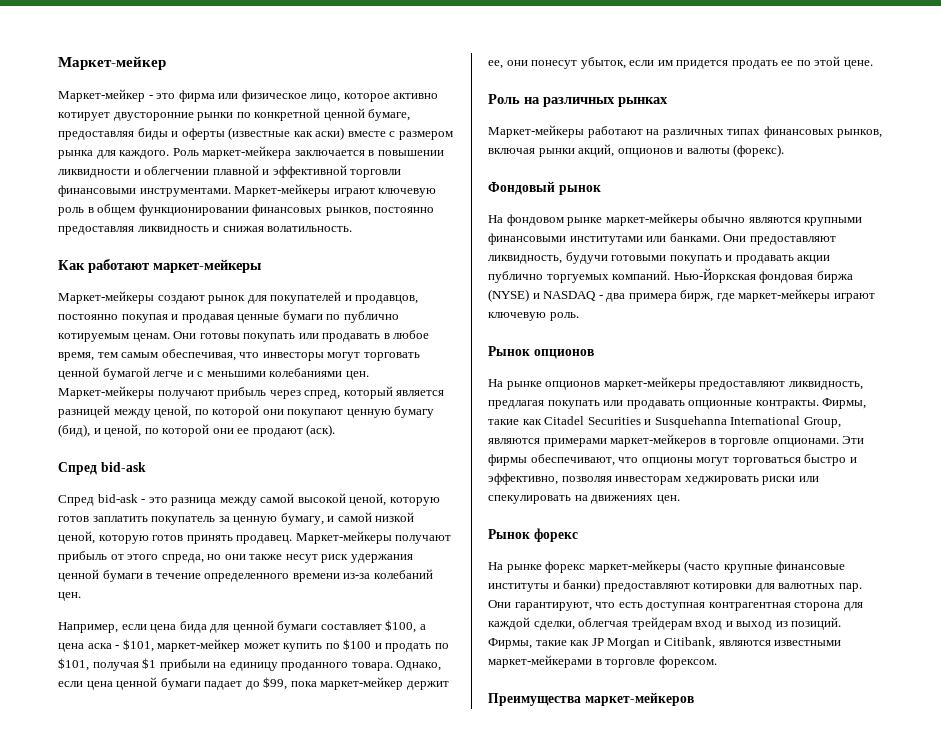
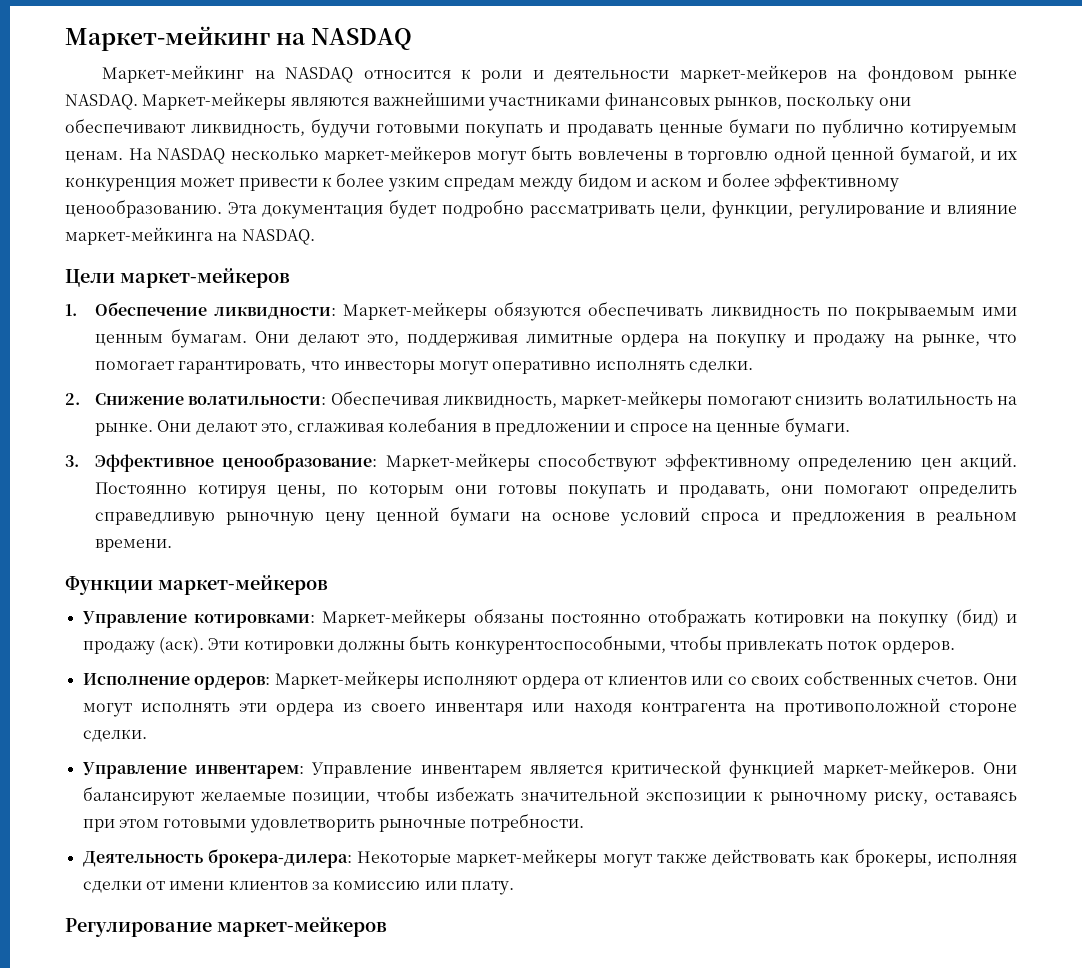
[58,56,166,70] [58,89,439,102] [58,108,411,121] [58,127,453,140] [58,146,444,159] [58,165,402,178] [58,184,437,197] [58,204,435,216] [58,226,353,235] [58,259,261,273] [58,291,419,304] [58,314,234,323] Маркет-мейкер // Маркет-мейкер - это фирма или физическое лицо, которое активно котирует двусторонние рынки по конкретной ценной бумаге, предоставляя биды и оферты (известные как аски) вместе с размером рынка для каждого. Роль маркет-мейкера заключается в повышении ликвидности и облегчении плавной и эффективной торговли финансовыми инструментами. Маркет-мейкеры играют ключевую роль в общем функционировании финансовых рынков, постоянно предоставляя ликвидность и снижая волатильность. // Как работают маркет-мейкеры // Маркет-мейкеры создают рынок для покупателей и продавцов, постоянно покупая и продавая -> [65,26,413,51] [102,65,1018,83] [65,92,911,111] [65,118,653,138] Маркет-мейкинг на NASDAQ // Маркет-мейкинг на NASDAQ относится к роли и деятельности маркет-мейкеров на фондовом рынке NASDAQ. Маркет-мейкеры являются важнейшими участниками финансовых рынков, поскольку они обеспечивают ликвидность, будучи готовыми покупать и продавать
[173,330,430,342] [58,349,420,361] [58,367,369,380] [58,386,445,399] [58,405,435,418] [58,424,336,437] [58,462,146,475] [58,493,440,506] [58,512,415,525] [58,531,452,544] [58,551,413,563] [58,569,433,582] [58,592,81,601] [58,620,426,633] [58,639,449,652] [58,658,442,671] [58,677,449,690] [488,56,873,69] [488,94,668,107] [488,125,883,138] [488,144,785,157] [488,181,601,195] [488,213,863,226] [488,233,836,245] [488,252,831,264] [488,268,853,283] [488,289,875,302] [488,312,579,321] [488,346,594,359] [488,377,863,390] [488,398,867,409] [488,416,841,428] [488,434,865,447] [488,454,857,466] [488,473,819,485] [488,495,680,504] [488,528,578,542] [488,560,846,573] [488,579,862,592] [488,600,863,611] [488,617,842,630] [488,637,842,649] [488,655,717,668] [488,693,581,706] Они готовы покупать или продавать в любое время, тем самым обеспечивая, что инвесторы могут торговать ценной бумагой легче и с меньшими колебаниями цен. Маркет-мейкеры получают прибыль через спред, который является разницей между ценой, по которой они покупают ценную бумагу (бид), и ценой, по которой они ее продают (аск). // Спред bid-ask // Спред bid-ask - это разница между самой высокой ценой, которую готов заплатить покупатель за ценную бумагу, и самой низкой ценой, которую готов принять продавец. Маркет-мейкеры получают прибыль от этого спреда, но они также несут риск удержания ценной бумаги в течение определенного времени из-за колебаний цен. // Например, если цена бида для ценной бумаги составляет $100, а цена аска - $101, маркет-мейкер может купить по $100 и продать по $101, получая $1 прибыли на единицу проданного товара. Однако, если цена ценной бумаги падает до $99, пока маркет-мейкер держит ее, они понесут убыток, если им придется продать ее по этой цене. // Роль на различных рынках // Маркет-мейкеры работают на различных типах финансовых рынков, включая рынки акций, опционов и валюты (форекс). // Фондовый рынок // На фондовом рынке маркет-мейкеры обычно являются крупными финансовыми институтами или банками. Они предоставляют ликвидность, будучи готовыми покупать и продавать акции публично торгуемых компаний. Нью-Йоркская фондовая биржа (NYSE) и NASDAQ - два примера бирж, где маркет-мейкеры играют ключевую роль. // Рынок опционов // На рынке опционов маркет-мейкеры предоставляют ликвидность, предлагая покупать или продавать опционные контракты. Фирмы, такие как Citadel Securities и Susquehanna International Group, являются примерами маркет-мейкеров в торговле опционами. Эти фирмы обеспечивают, что опционы могут торговаться быстро и эффективно, позволяя инвесторам хеджировать риски или спекулировать на движениях цен. // Рынок форекс // На рынке форекс маркет-мейкеры (часто крупные финансовые институты и банки) предоставляют котировки для валютных пар. Они гарантируют, что есть доступная контрагентная сторона для каждой сделки, облегчая трейдерам вход и выход из позиций. Фирмы, такие как JP Morgan и Citibank, являются известными маркет-мейкерами в торговле форексом. // Преимущества -> [128,145,1017,165] [65,172,900,192] [65,199,1018,219] [65,227,315,245] [65,268,290,288] [65,301,1017,321] [94,328,1017,348] [94,360,754,375] [65,390,1017,409] [94,417,850,437] [65,452,1017,472] [94,482,1017,499] [94,506,1017,526] [94,539,172,552] [65,575,328,595] [82,608,1018,628] [82,635,955,655] [82,670,1017,690] [82,698,1018,717] [82,729,147,742] [82,760,1017,779] [82,786,1018,806] [82,813,585,833] [82,848,1017,868] [82,880,514,895] [65,918,212,937] На NASDAQ несколько маркет-мейкеров могут быть вовлечены в торговлю одной ценной бумагой, и их конкуренция может привести к более узким спредам между бидом и аском и более эффективному ценообразованию. Эта документация будет подробно рассматривать цели, функции, регулирование и влияние маркет-мейкинга на NASDAQ. // Цели маркет-мейкеров // 1. Обеспечение ликвидности: Маркет-мейкеры обязуются обеспечивать ликвидность по покрываемым ими ценным бумагам. Они делают это, поддерживая лимитные ордера на покупку и продажу на рынке, что помогает гарантировать, что инвесторы могут оперативно исполнять сделки. // 2. Снижение волатильности: Обеспечивая ликвидность, маркет-мейкеры помогают снизить волатильность на рынке. Они делают это, сглаживая колебания в предложении и спросе на ценные бумаги. // 3. Эффективное ценообразование: Маркет-мейкеры способствуют эффективному определению цен акций. Постоянно котируя цены, по которым они готовы покупать и продавать, они помогают определить справедливую рыночную цену ценной бумаги на основе условий спроса и предложения в реальном времени. // Функции маркет-мейкеров // Управление котировками: Маркет-мейкеры обязаны постоянно отображать котировки на покупку (бид) и продажу (аск). Эти котировки должны быть конкурентоспособными, чтобы привлекать поток ордеров. // Исполнение ордеров: Маркет-мейкеры исполняют ордера от клиентов или со своих собственных счетов. Они могут исполнять эти ордера из своего инвентаря или находя контрагента на противоположной стороне сделки. // Управление инвентарем: Управление инвентарем является критической функцией маркет-мейкеров. Они балансируют желаемые позиции, чтобы избежать значительной экспозиции к рыночному риску, оставаясь при этом готовыми удовлетворить рыночные потребности. // Деятельность брокера-дилера: Некоторые маркет-мейкеры могут также действовать как брокеры, исполняя сделки от имени клиентов за комиссию или плату. // Регулирование

